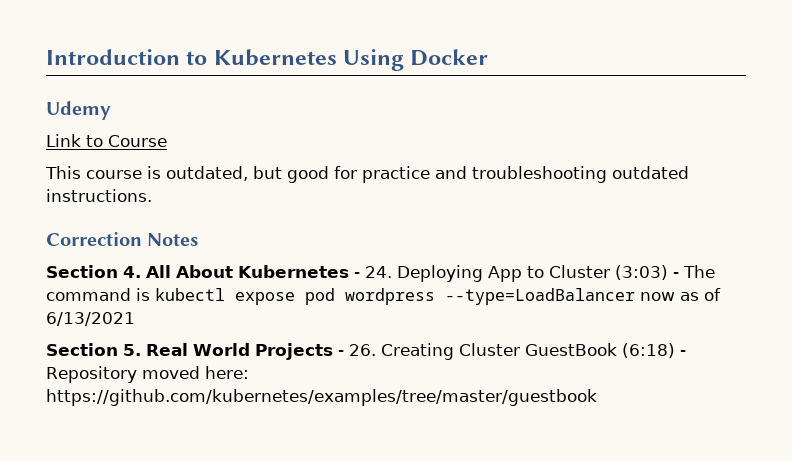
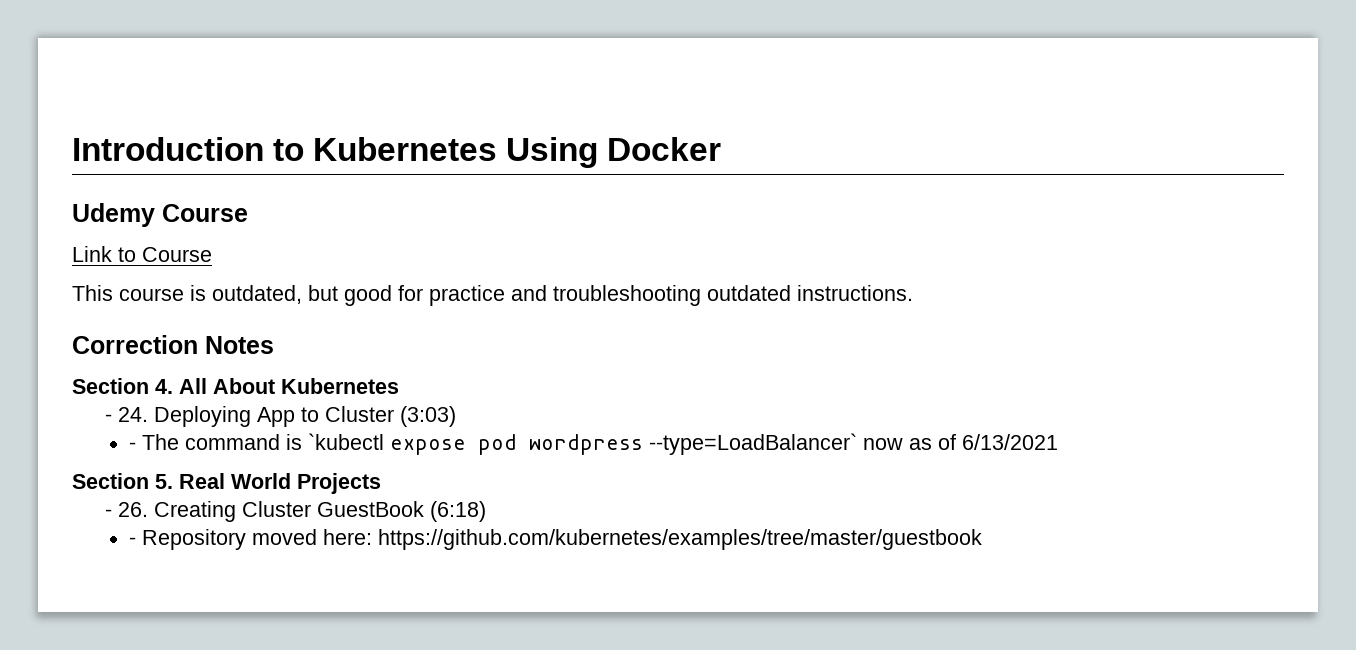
(111, 110) none -> [162,204,248,222] Course
(349, 271) none -> (399, 386) //
(668, 272) none -> (457, 416) //
[155,288,225,301] kubectl -> [307,433,384,450] `kubectl
[445,288,635,305] --type=LoadBalancer -> [648,433,857,455] --type=LoadBalancer`
(333, 351) none -> (381, 483) //
(675, 350) none -> (487, 511) //

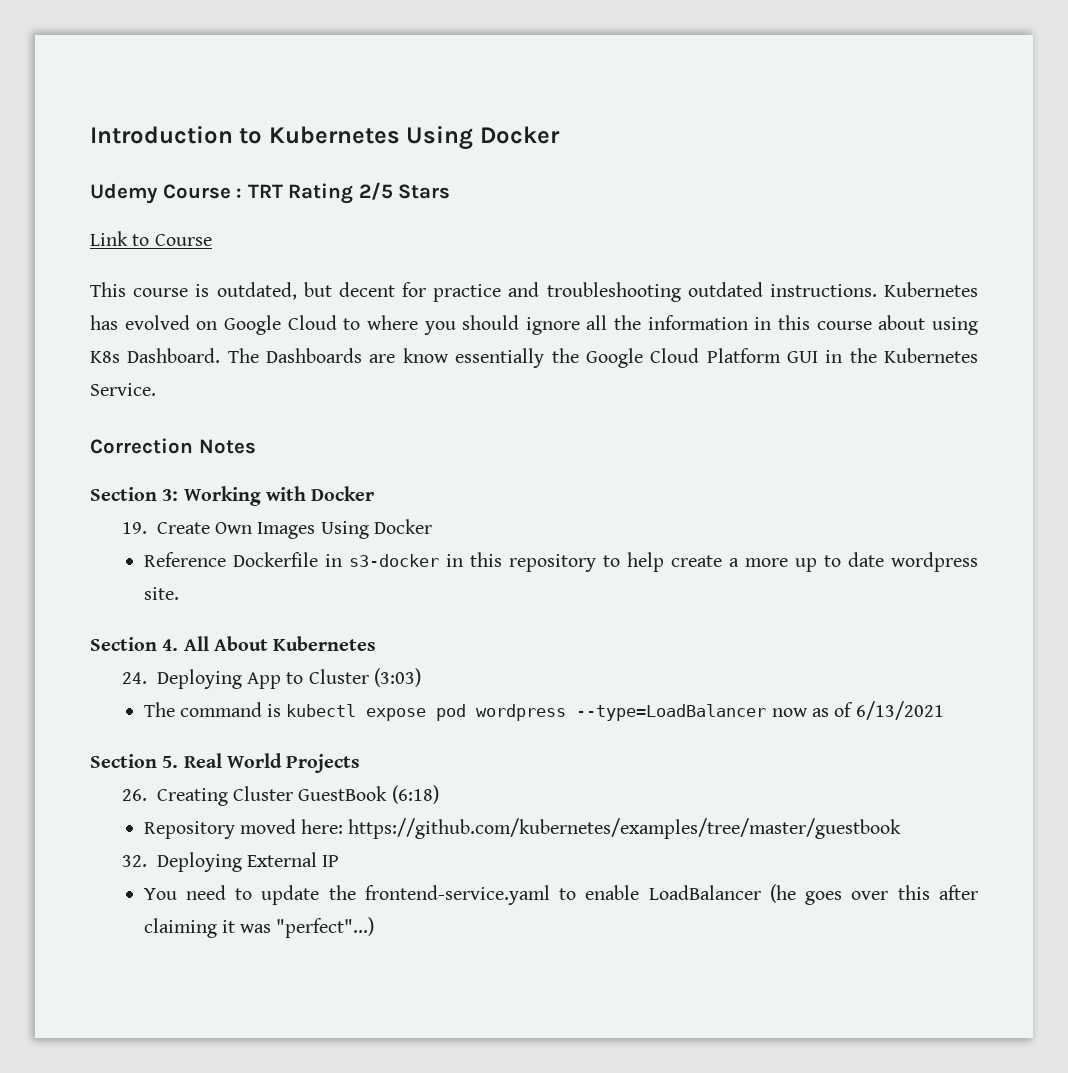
(248, 213) none -> [236,182,451,204] : TRT Rating 2/5 Stars
[344,285,392,306] good -> [338,282,395,297] decent
[72,335,274,354] // Correction Notes -> [884,282,978,297] [90,315,978,335] [90,348,978,368] [90,383,156,396] [90,438,256,454] [90,486,375,506] [122,519,433,539] [143,552,978,572] [143,587,179,600] Kubernetes has evolved on Google Cloud to where you should ignore all the information in this course about using K8s Dashboard. The Dashboards are know essentially the Google Cloud Platform GUI in the Kubernetes Service. // Correction Notes // Section 3: Working with Docker // 19. Create Own Images Using Docker // Reference Dockerfile in s3-docker in this repository to help create a more up to date wordpress site.
[105,414,113,422] - -> (377, 643) none
[128,442,136,450] - -> (422, 677) none
[307,433,384,450] `kubectl -> [286,704,357,717] kubectl
[648,433,857,455] --type=LoadBalancer` -> [576,704,767,721] --type=LoadBalancer
[105,509,113,517] - -> (361, 763) none
[128,537,136,545] - -> (439, 794) none
(982, 539) none -> [122,852,340,872] [143,884,978,905] [143,917,375,938] // 32. Deploying External IP // You need to update the frontend-service.yaml to enable LoadBalancer (he goes over this after claiming it was "perfect"...)

